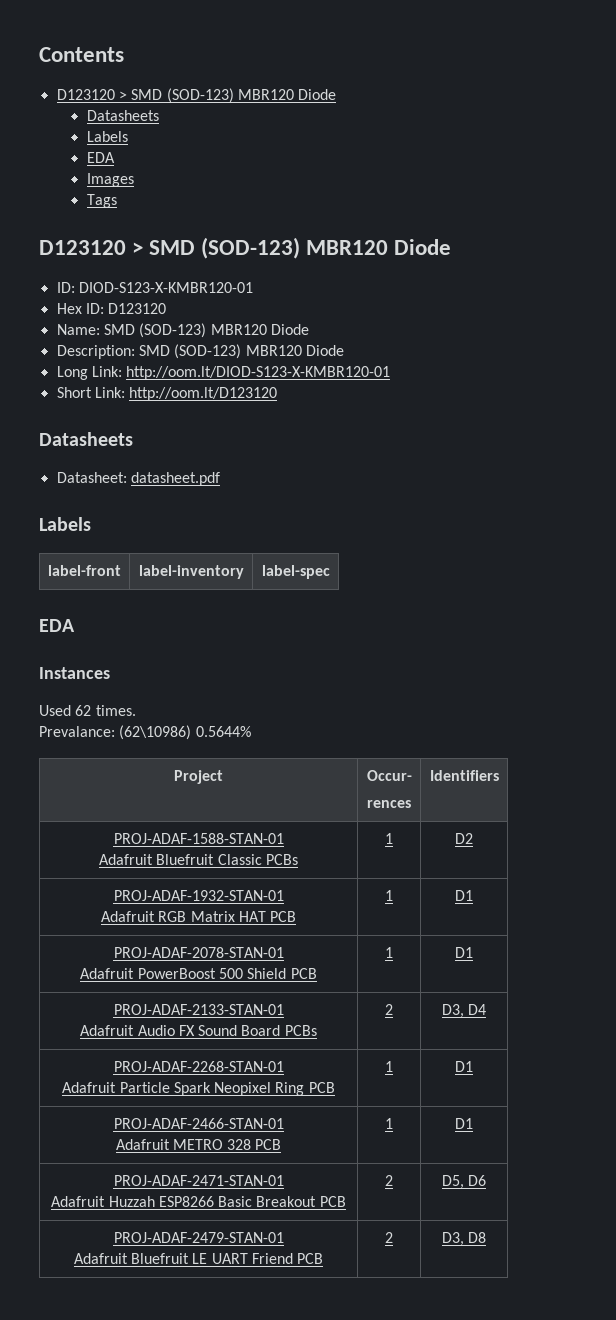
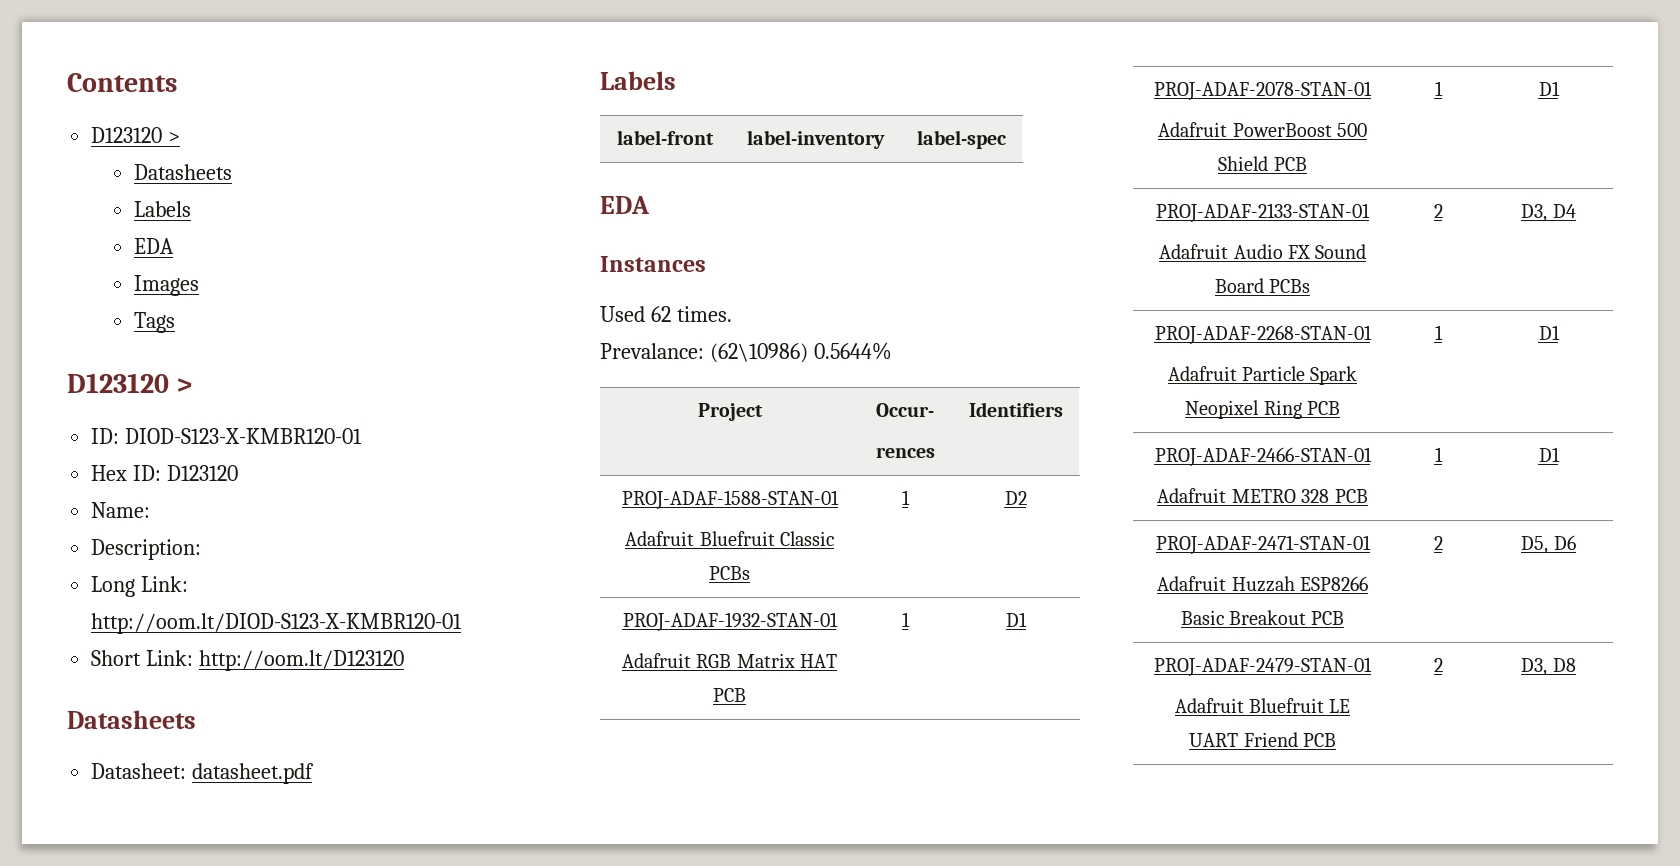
[131,88,337,103] SMD (SOD-123) MBR120 Diode -> (181, 137) none
[149,237,452,259] SMD (SOD-123) MBR120 Diode -> (194, 385) none
[103,323,309,338] [56,344,344,359] SMD (SOD-123) MBR120 Diode // Description: SMD (SOD-123) MBR120 Diode -> [91,539,202,560] // Description:

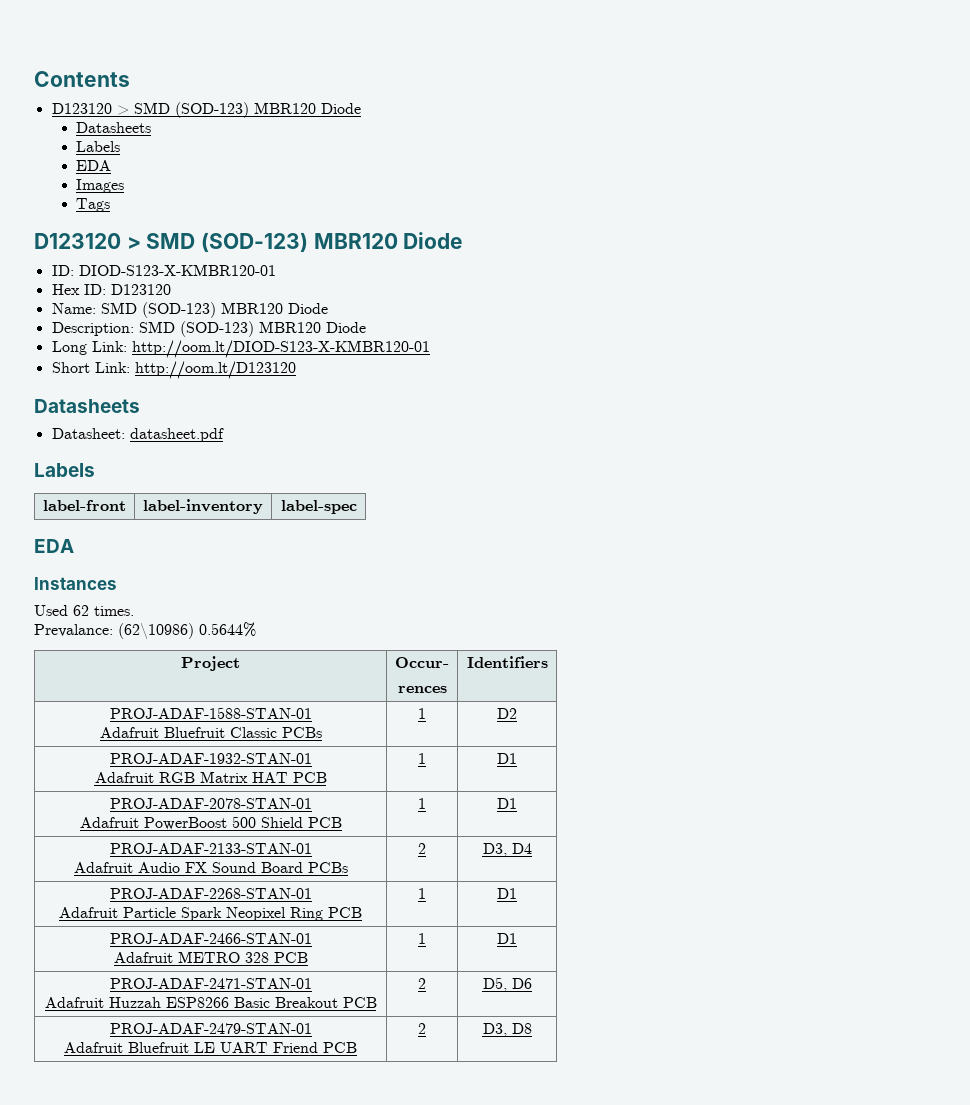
(181, 137) none -> [133,102,361,118] SMD (SOD-123) MBR120 Diode
(194, 385) none -> [146,232,464,252] SMD (SOD-123) MBR120 Diode
[91,539,202,560] // Description: -> [100,302,328,318] [51,321,366,337] SMD (SOD-123) MBR120 Diode // Description: SMD (SOD-123) MBR120 Diode

